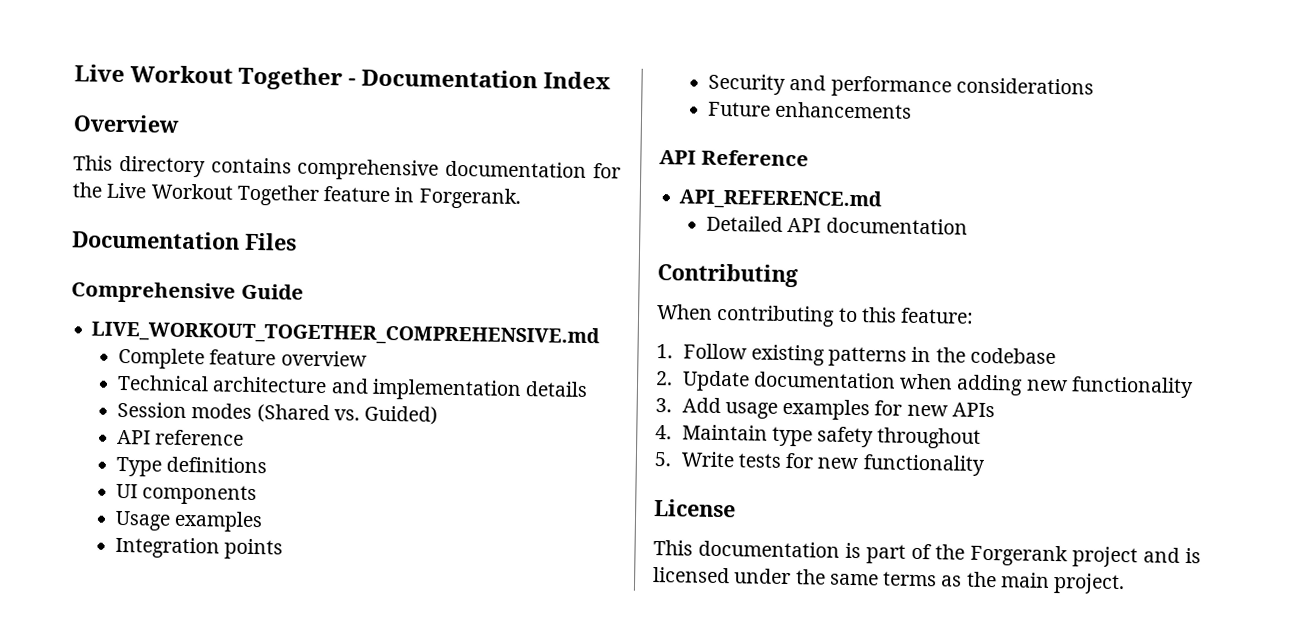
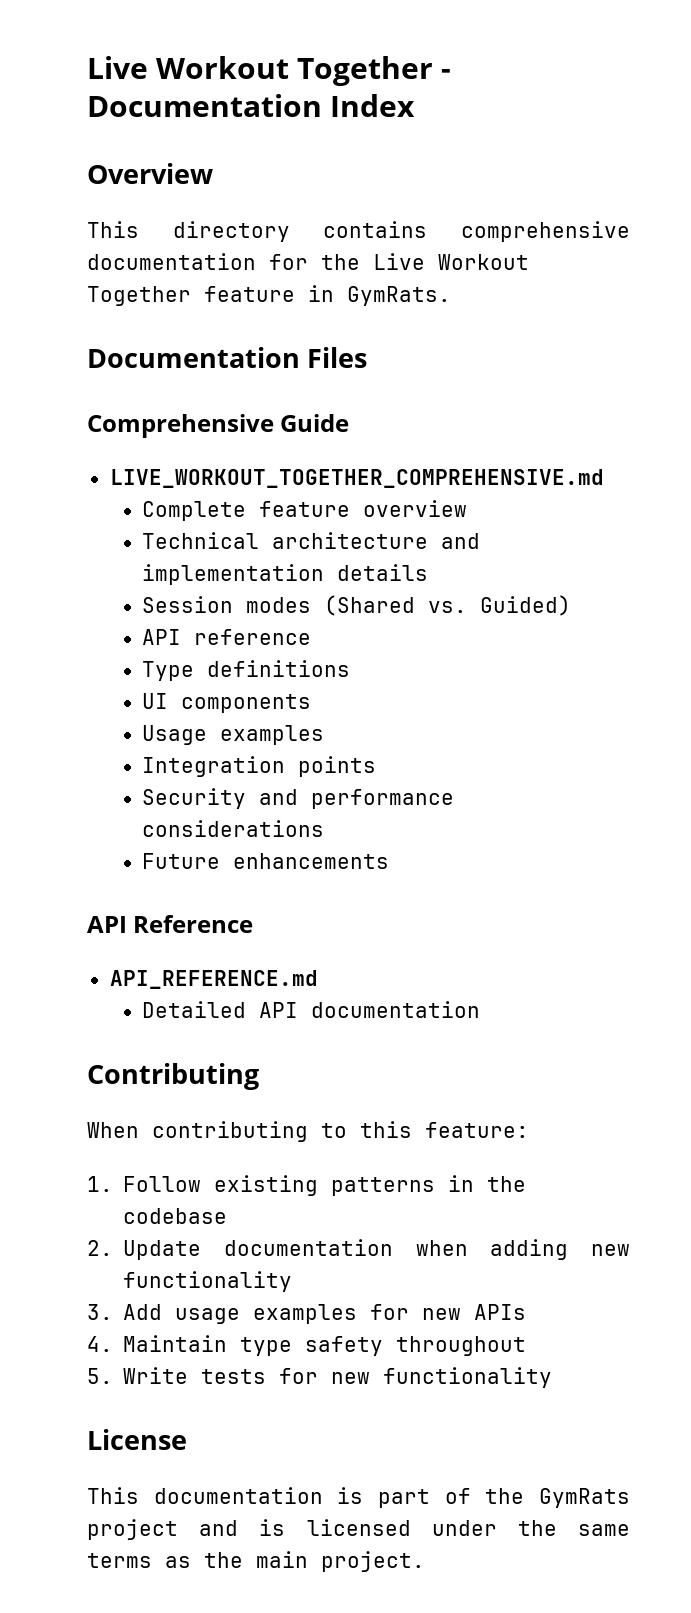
[418,187,521,209] Forgerank. -> [347,286,451,306] GymRats.
[970,544,1068,567] Forgerank -> [539,1488,631,1508] GymRats

